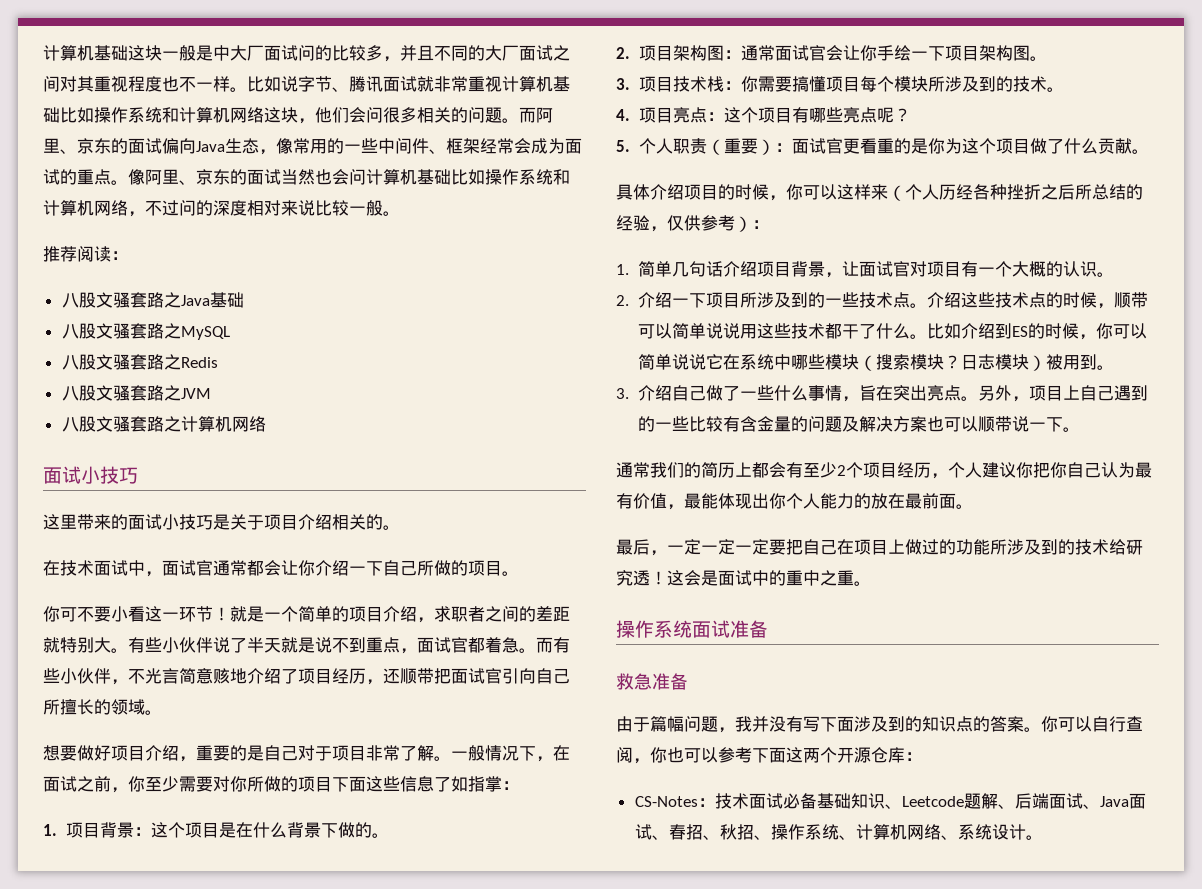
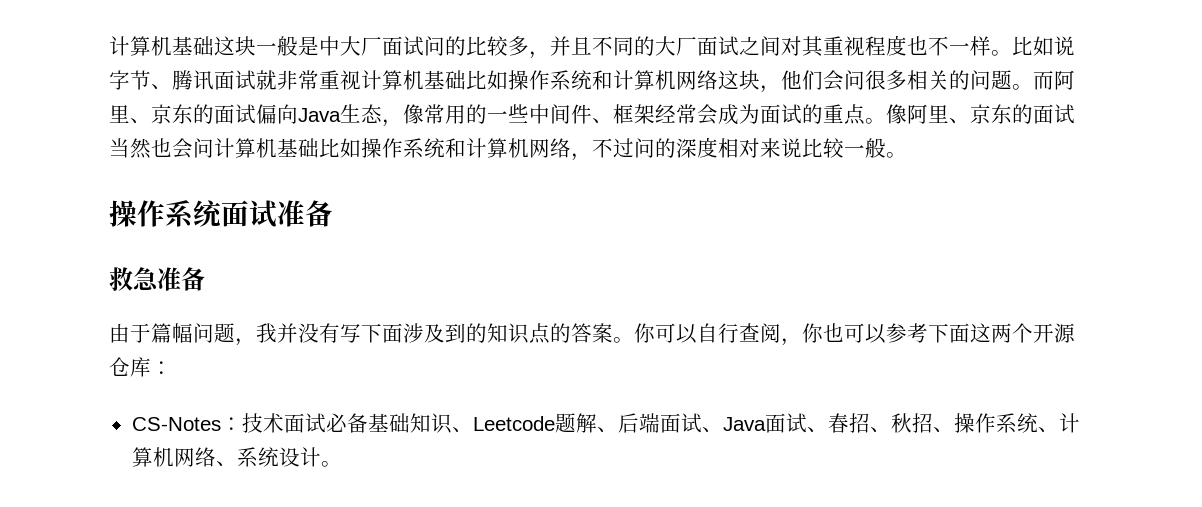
[43,246,128,262] [61,292,244,308] [61,323,230,340] [61,354,218,370] [61,385,211,401] [61,416,266,432] [43,466,138,484] [43,514,400,530] [43,560,519,577] [43,606,570,623] [43,637,570,654] [43,668,570,685] [43,699,162,715] [43,745,570,762] [43,776,519,793] [43,822,389,838] [616,45,1047,61] [616,76,1064,92] [616,107,911,123] [616,138,1149,155] [616,184,1143,201] [616,215,769,232] [616,261,1114,278] [616,292,1148,309] [637,323,1147,340] [637,354,1114,371] [616,385,1148,402] [637,416,1080,432] [616,462,1152,479] [616,493,973,510] [616,539,1143,556] [616,570,871,586] // 推荐阅读： // 八股文骚套路之Java基础 // 八股文骚套路之MySQL // 八股文骚套路之Redis // 八股文骚套路之JVM // 八股文骚套路之计算机网络 // 面试小技巧 // 这里带来的面试小技巧是关于项目介绍相关的。 // 在技术面试中，面试官通常都会让你介绍一下自己所做的项目。 // 你可不要小看这一环节！就是一个简单的项目介绍，求职者之间的差距就特别大。有些小伙伴说了半天就是说不到重点，面试官都着急。而有些小伙伴，不光言简意赅地介绍了项目经历，还顺带把面试官引向自己所擅长的领域。 // 想要做好项目介绍，重要的是自己对于项目非常了解。一般情况下，在面试之前，你至少需要对你所做的项目下面这些信息了如指掌： // 1.项目背景：这个项目是在什么背景下做的。 // 2.项目架构图：通常面试官会让你手绘一下项目架构图。 // 3.项目技术栈：你需要搞懂项目每个模块所涉及到的技术。 // 4.项目亮点：这个项目有哪些亮点呢？ // 5.个人职责（重要）：面试官更看重的是你为这个项目做了什么贡献。 // 具体介绍项目的时候，你可以这样来（个人历经各种挫折之后所总结的经验，仅供参考）： // 1.简单几句话介绍项目背景，让面试官对项目有一个大概的认识。 // 2.介绍一下项目所涉及到的一些技术点。介绍这些技术点的时候，顺带可以简单说说用这些技术都干了什么。比如介绍到ES的时候，你可以简单说说它在系统中哪些模块（搜索模块？日志模块）被用到。 // 3.介绍自己做了一些什么事情，旨在突出亮点。另外，项目上自己遇到的一些比较有含金量的问题及解决方案也可以顺带说一下。 // 通常我们的简历上都会有至少2个项目经历，个人建议你把你自己认为最有价值，最能体现出你个人能力的放在最前面。 // 最后，一定一定一定要把自己在项目上做过的功能所涉及到的技术给研究透！这会是面试中的重中之重。 -> (907, 155) none

